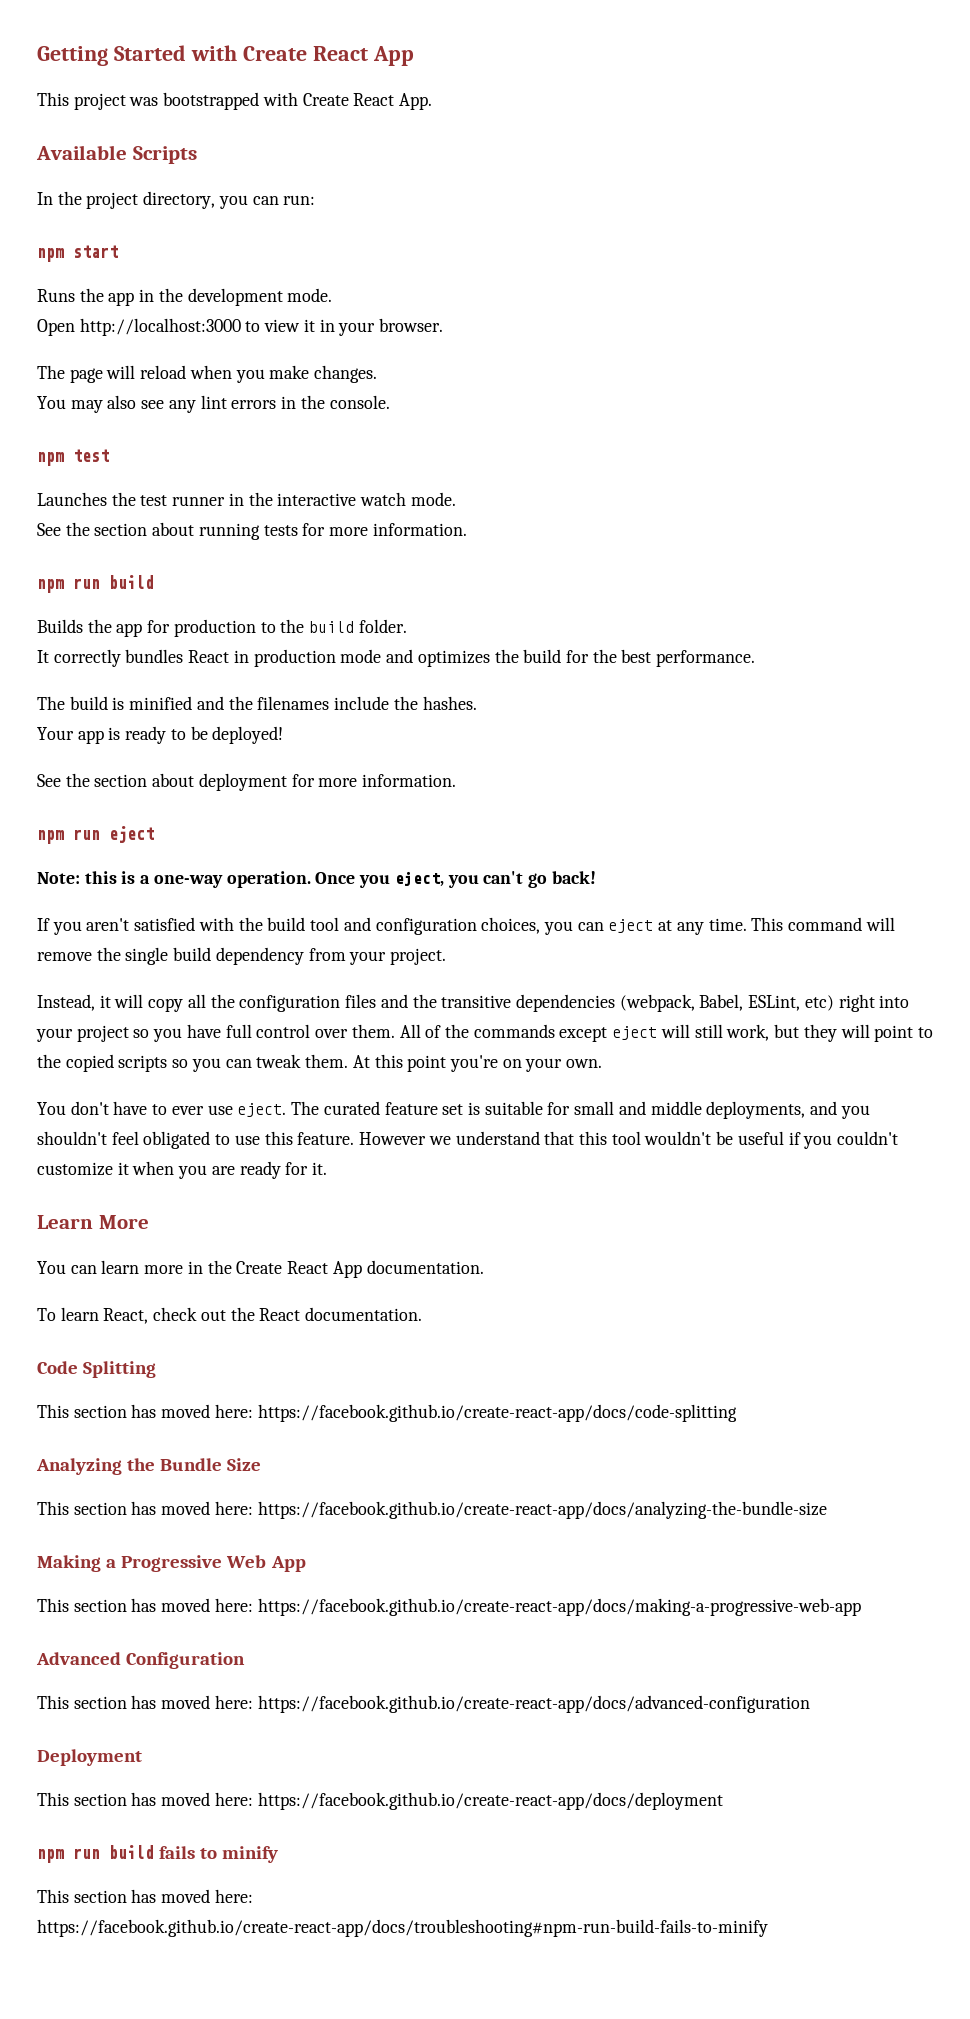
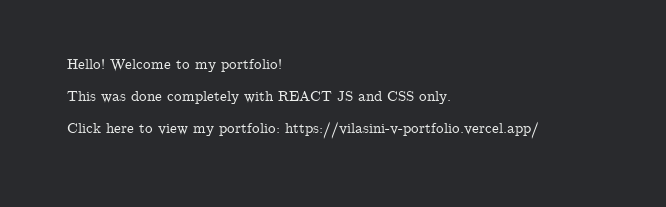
[37,45,414,66] [37,92,433,110] [36,145,197,164] [37,191,316,209] [37,245,118,262] [37,288,333,306] [37,318,444,336] [37,365,378,383] [37,395,390,413] [37,449,109,466] [37,492,456,506] [37,522,467,540] [37,575,154,593] [37,619,407,637] [37,649,756,667] [37,696,477,710] [37,726,284,744] [37,773,457,791] [37,826,154,844] [37,871,596,888] [37,917,895,935] [37,947,447,965] [37,994,910,1012] [36,1024,933,1042] [37,1054,603,1072] [37,1101,870,1119] [37,1131,899,1149] [37,1161,328,1179] [37,1215,149,1229] [37,1260,484,1278] [37,1307,423,1324] [37,1361,157,1378] [37,1404,737,1422] [36,1458,262,1475] [37,1501,827,1519] [37,1555,306,1572] [37,1598,861,1616] [36,1652,246,1669] [37,1695,810,1713] [37,1749,142,1766] [37,1792,723,1810] [37,1845,279,1863] [37,1889,253,1903] [37,1919,768,1937] Getting Started with Create React App // This project was bootstrapped with Create React App. // Available Scripts // In the project directory, you can run: // npm start // Runs the app in the development mode. // Open http://localhost:3000 to view it in your browser. // The page will reload when you make changes. // You may also see any lint errors in the console. // npm test // Launches the test runner in the interactive watch mode. // See the section about running tests for more information. // npm run build // Builds the app for production to the build folder. // It correctly bundles React in production mode and optimizes the build for the best performance. // The build is minified and the filenames include the hashes. // Your app is ready to be deployed! // See the section about deployment for more information. // npm run eject // Note: this is a one-way operation. Once you eject, you can't go back! // If you aren't satisfied with the build tool and configuration choices, you can eject at any time. This command will remove the single build dependency from your project. // Instead, it will copy all the configuration files and the transitive dependencies (webpack, Babel, ESLint, etc) right into your project so you have full control over them. All of the commands except eject will still work, but they will point to the copied scripts so you can tweak them. At this point you're on your own. // You don't have to ever use eject. The curated feature set is suitable for small and middle deployments, and you shouldn't feel obligated to use this feature. However we understand that this tool wouldn't be useful if you couldn't customize it when you are ready for it. // Learn More // You can learn more in the Create React App documentation. // To learn React, check out the React documentation. // Code Splitting // This section has moved here: https://facebook.github.io/create-react-app/docs/code-splitting // Analyzing the Bundle Size // This section has moved here: https://facebook.github.io/create-react-app/docs/analyzing-the-bundle-size // Making a Progressive Web App // This section has moved here: https://facebook.github.io/create-react-app/docs/making-a-progressive-web-app // Advanced Configuration // This section has moved here: https://facebook.github.io/create-react-app/docs/advanced-configuration // Deployment // This section has moved here: https://facebook.github.io/create-react-app/docs/deployment // npm run build fails to minify // This section has moved here: https://facebook.github.io/create-react-app/docs/troubleshooting#npm-run-build-fails-to-minify -> [67,59,282,72] [67,91,451,104] [67,121,539,139] Hello! Welcome to my portfolio! // This was done completely with REACT JS and CSS only. // Click here to view my portfolio: https://vilasini-v-portfolio.vercel.app/

